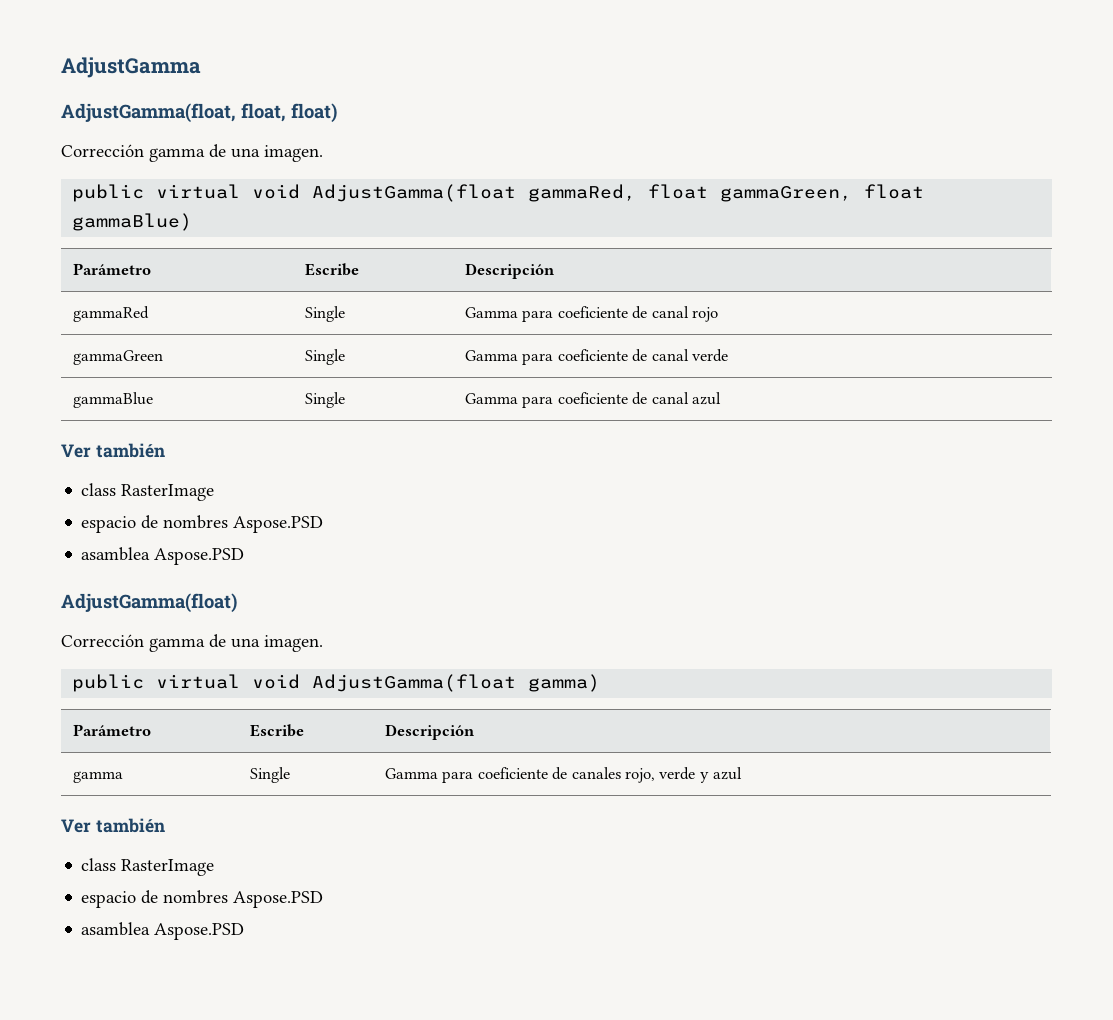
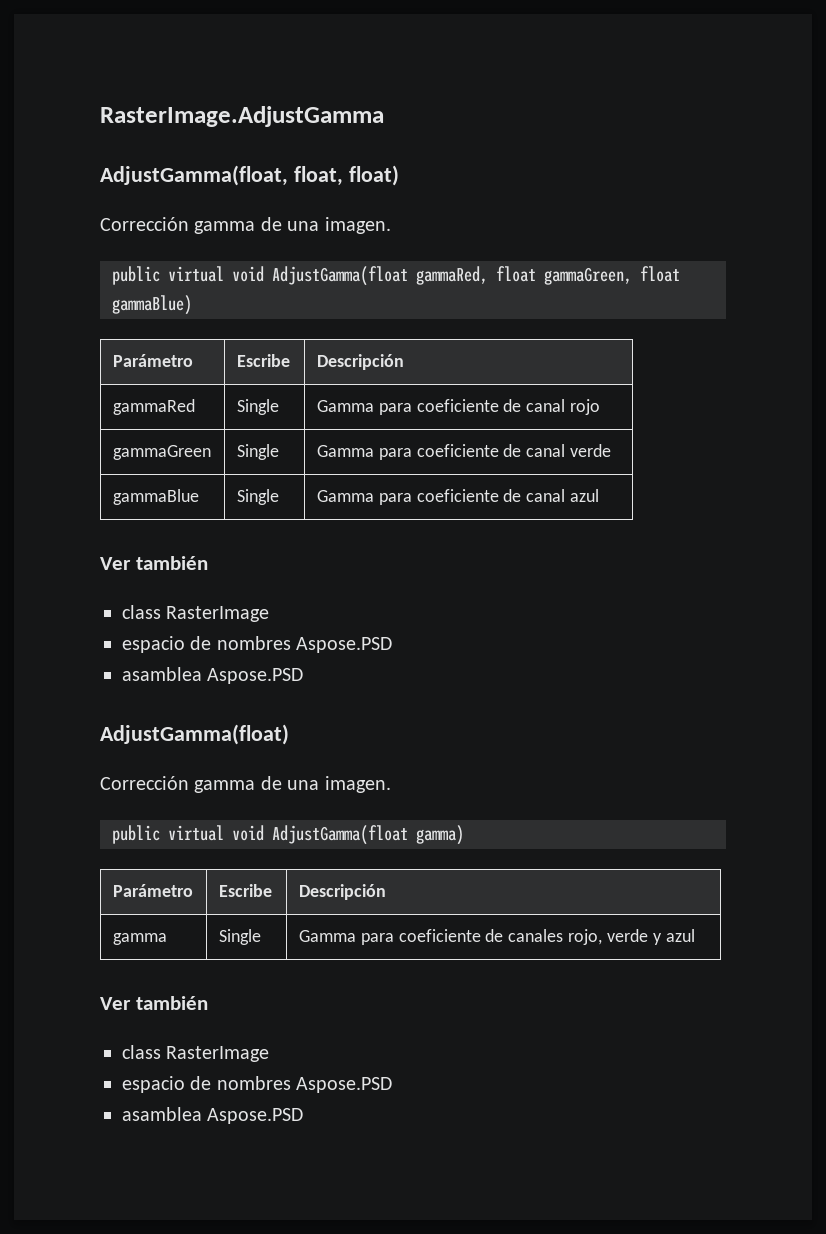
[61,57,201,78] AdjustGamma -> [100,106,384,127] RasterImage.AdjustGamma

